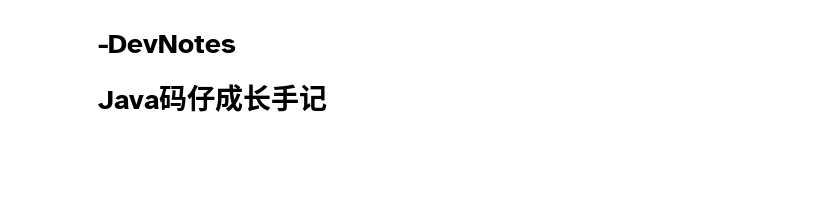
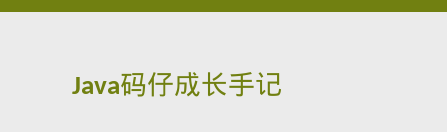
[98,35,236,53] -DevNotes // -> (72, 85) none

